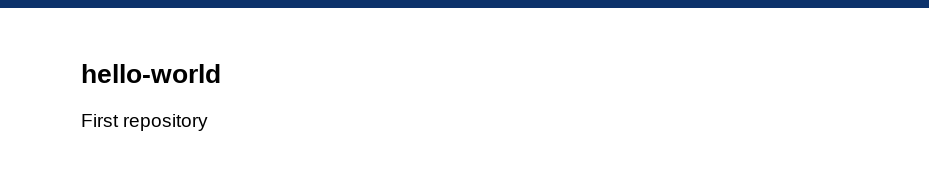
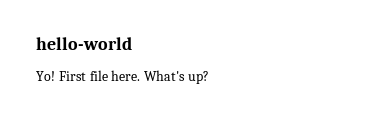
[81,114,209,131] First repository -> [36,70,209,84] Yo! First file here. What's up?

